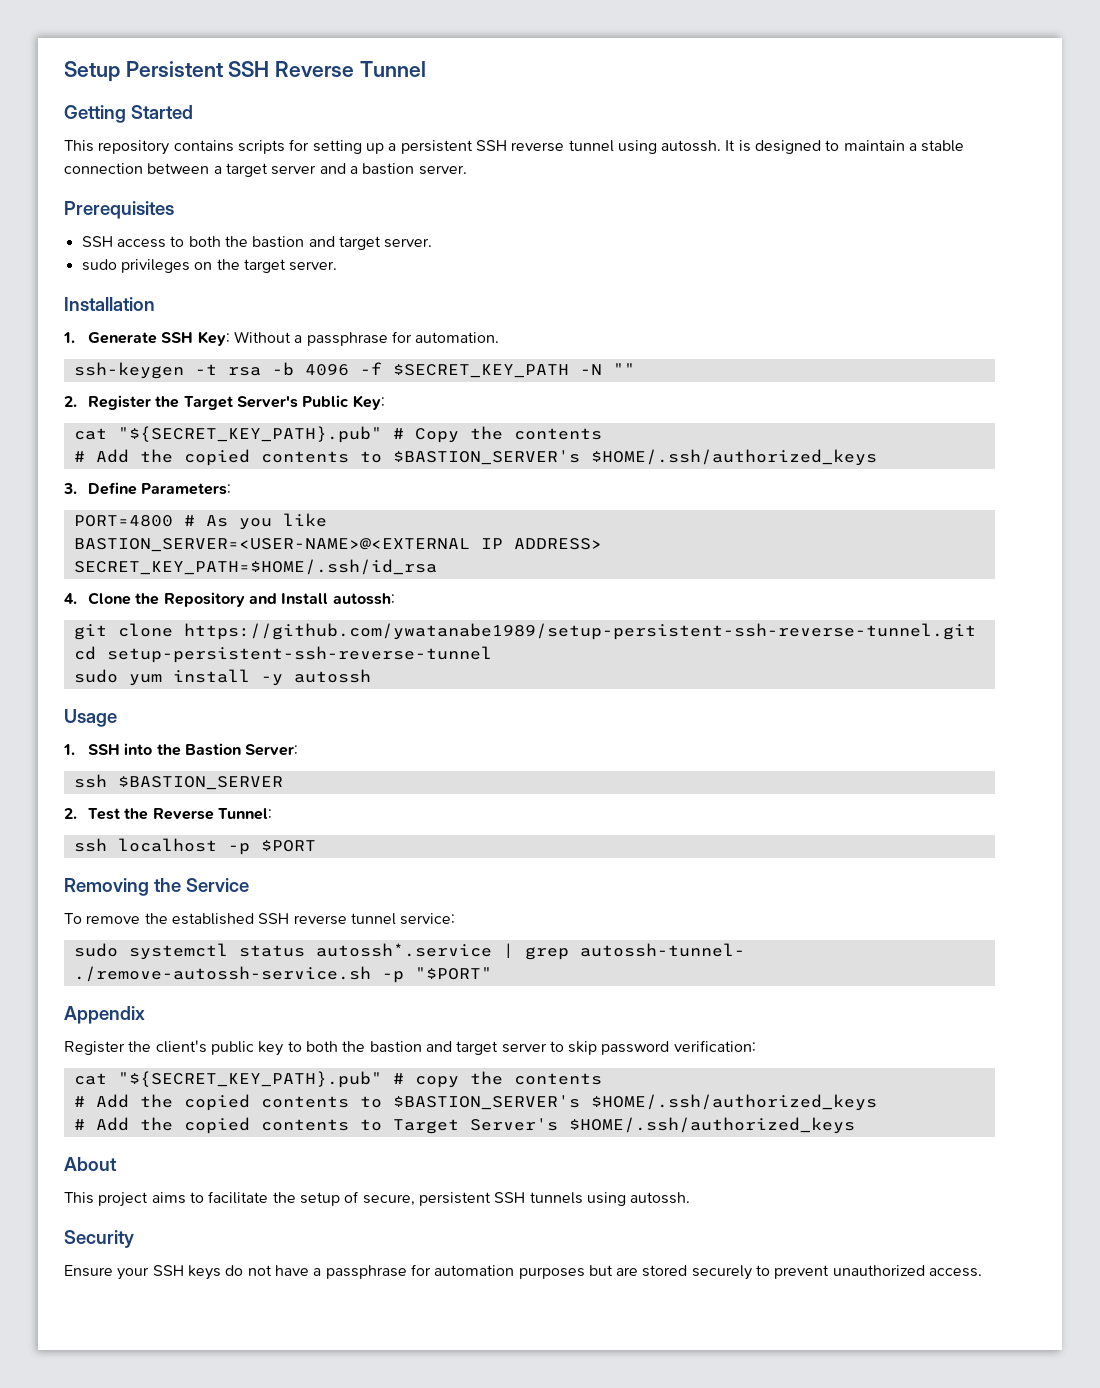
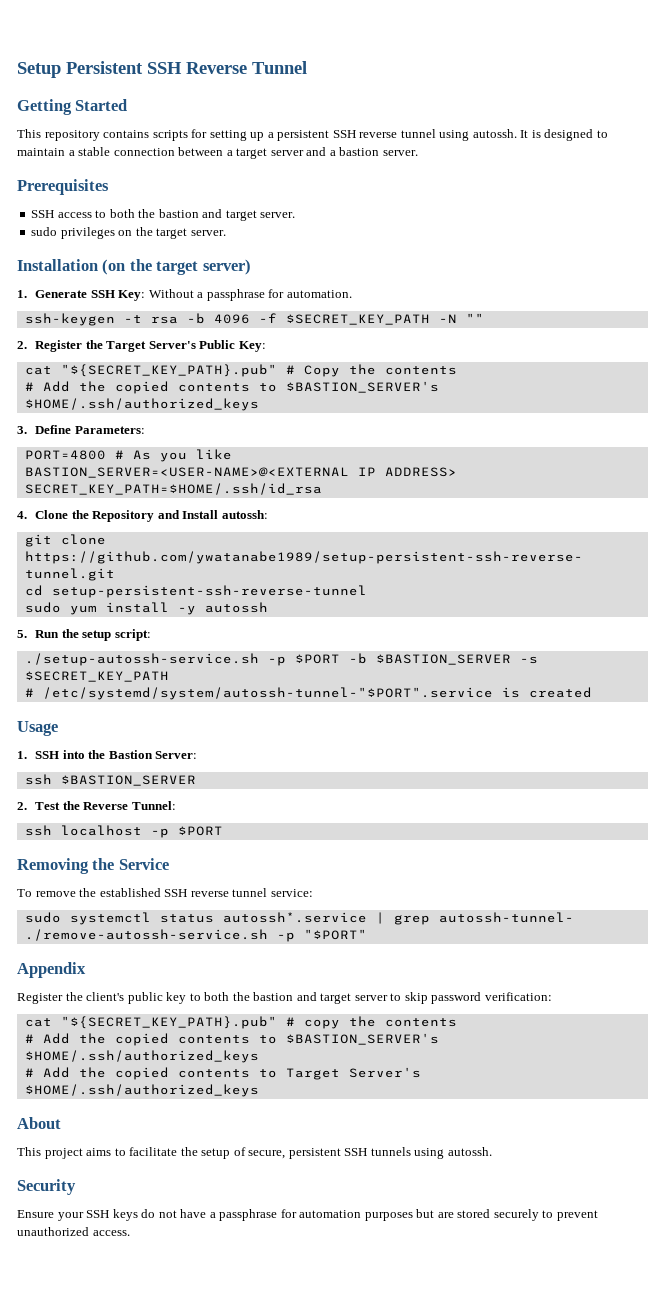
(155, 304) none -> [102,259,251,275] (on the target server)
(371, 676) none -> [17,629,151,641] [24,653,538,666] [24,671,169,682] [24,687,592,700] // 5. Run the setup script: // ./setup-autossh-service.sh -p $PORT -b $BASTION_SERVER -s $SECRET_KEY_PATH // # /etc/systemd/system/autossh-tunnel-"$PORT".service is created

